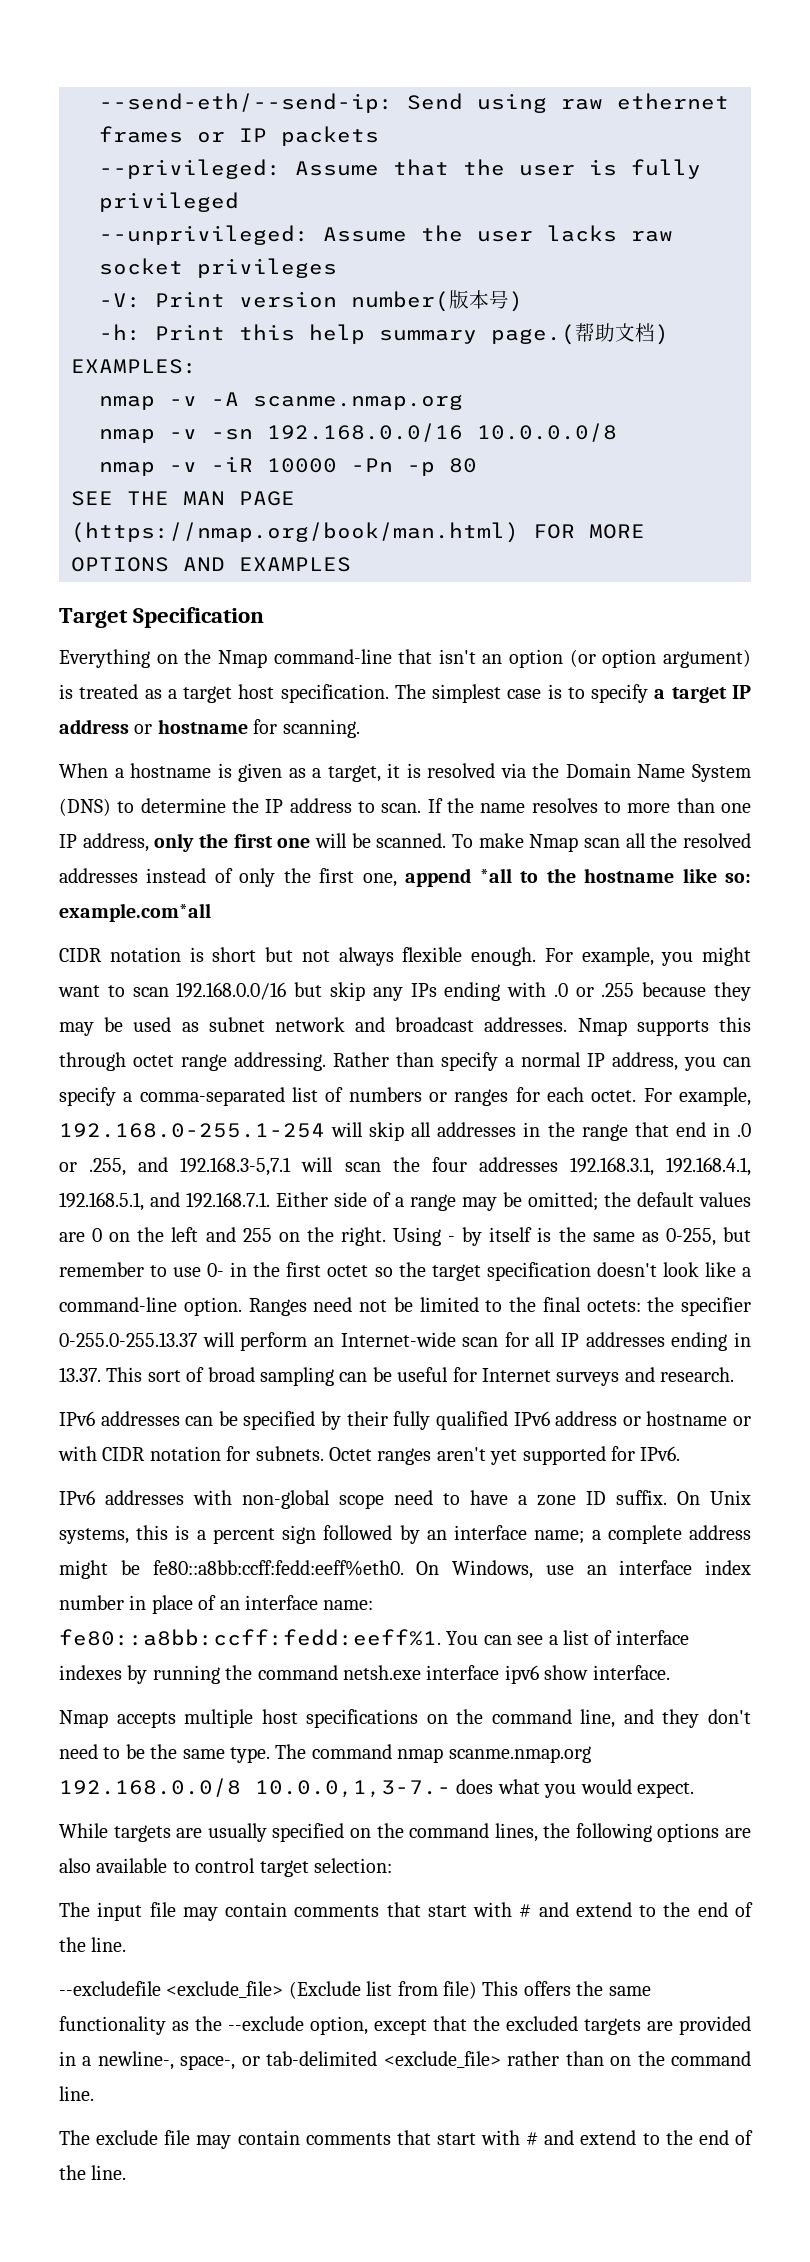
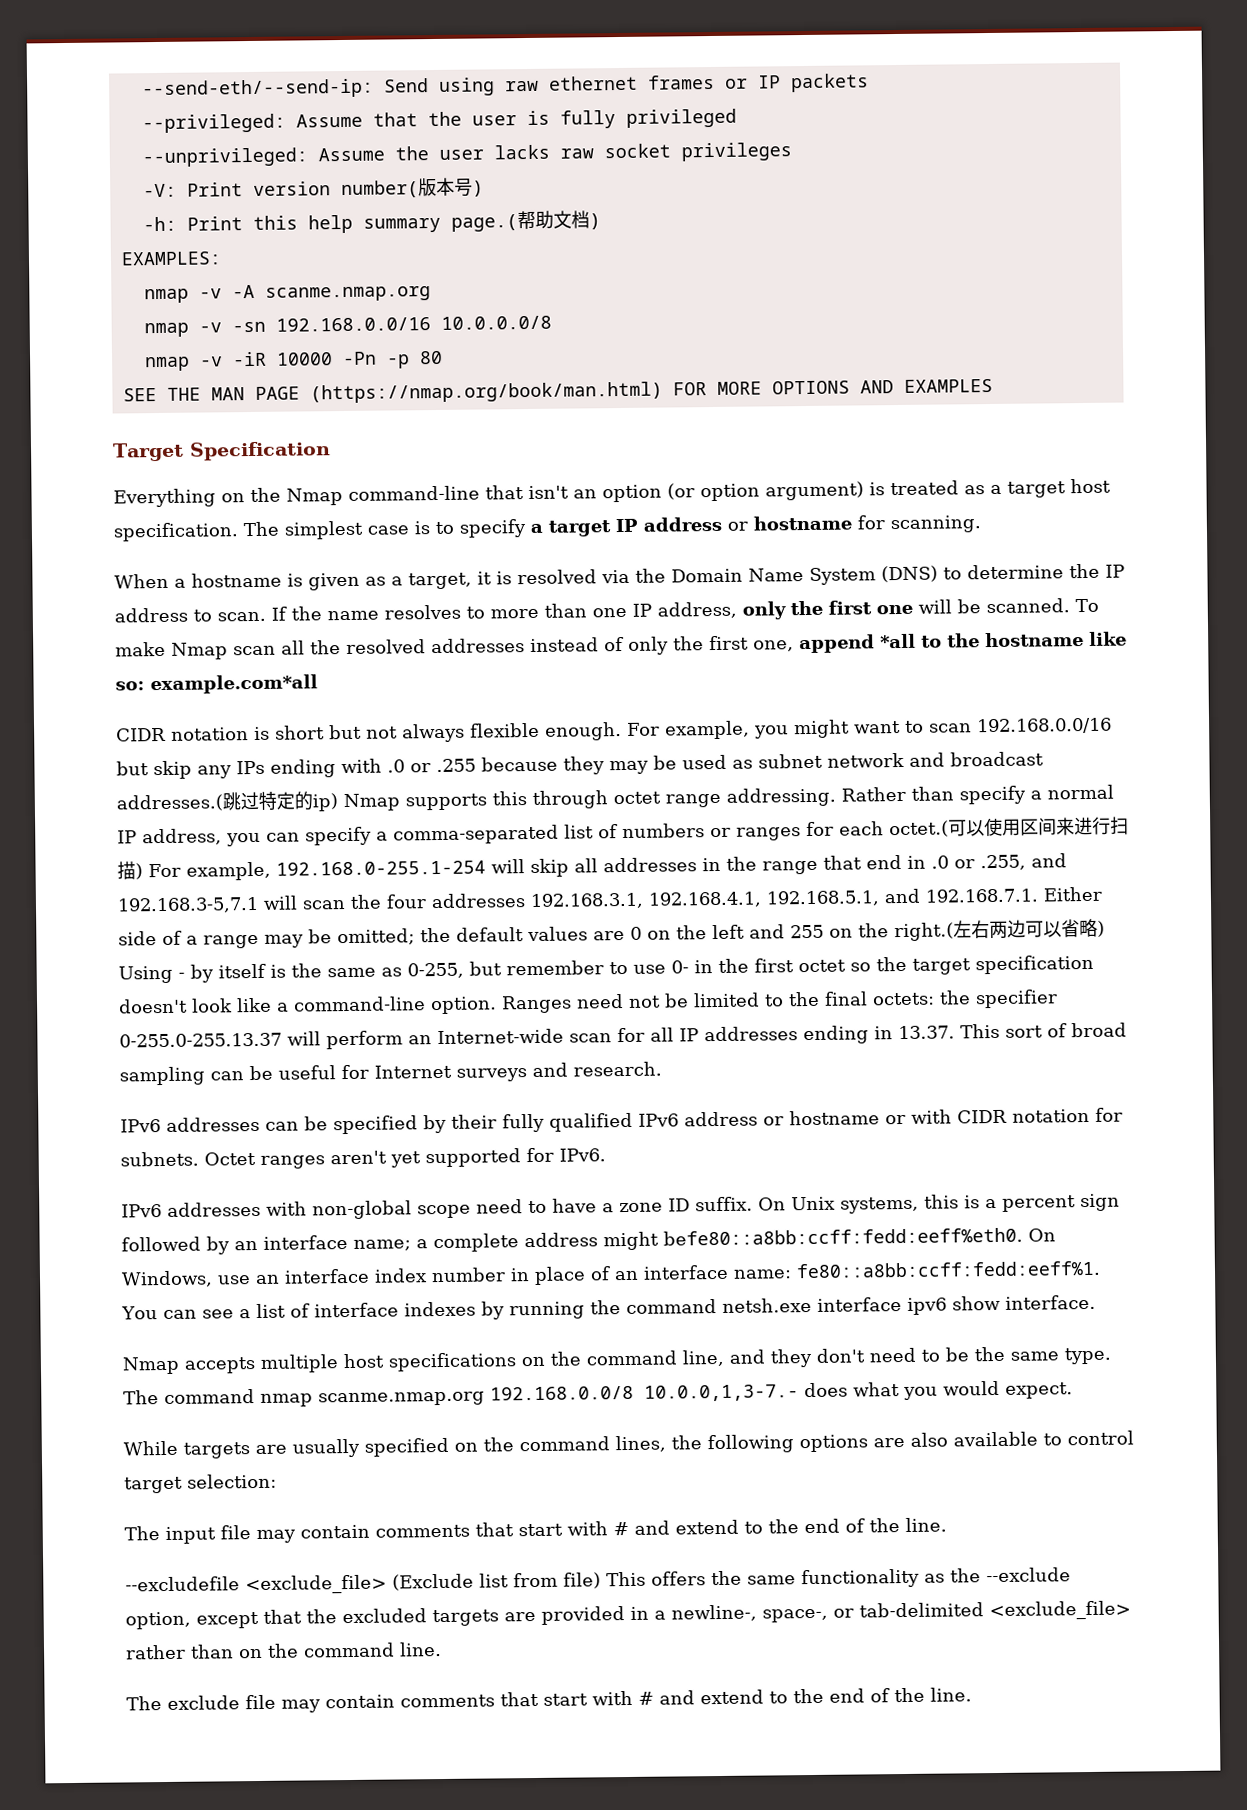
[484,1017,568,1032] addresses. -> [116,791,338,812] addresses.(跳过特定的ip)
[591,1090,637,1102] octet. -> [889,816,1129,838] [117,861,143,880] octet.(可以使用区间来进行扫描)
[340,1227,386,1246] right. -> [894,918,1105,942] right.(左右两边可以省略)
[120,1560,404,1576] be fe80::a8bb:ccff:fedd:eeff%eth0. -> [663,1227,1023,1246] befe80::a8bb:ccff:fedd:eeff%eth0.

